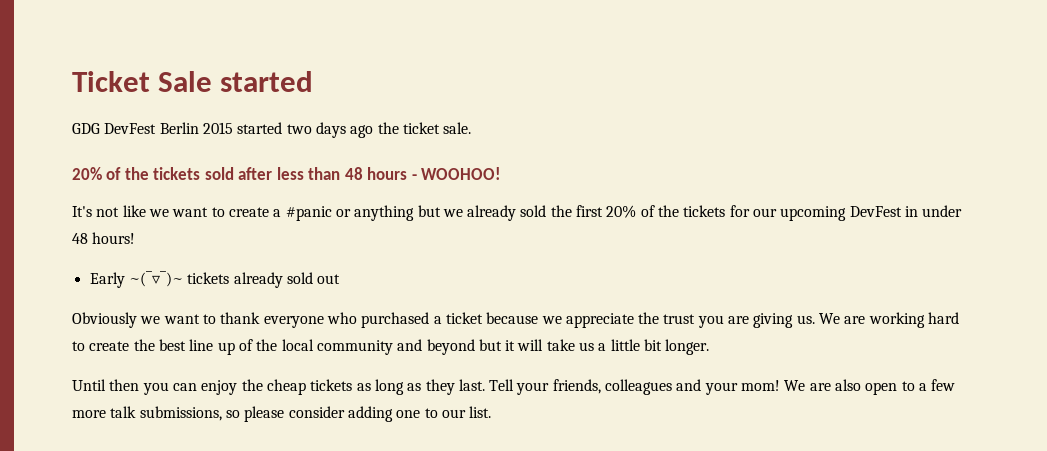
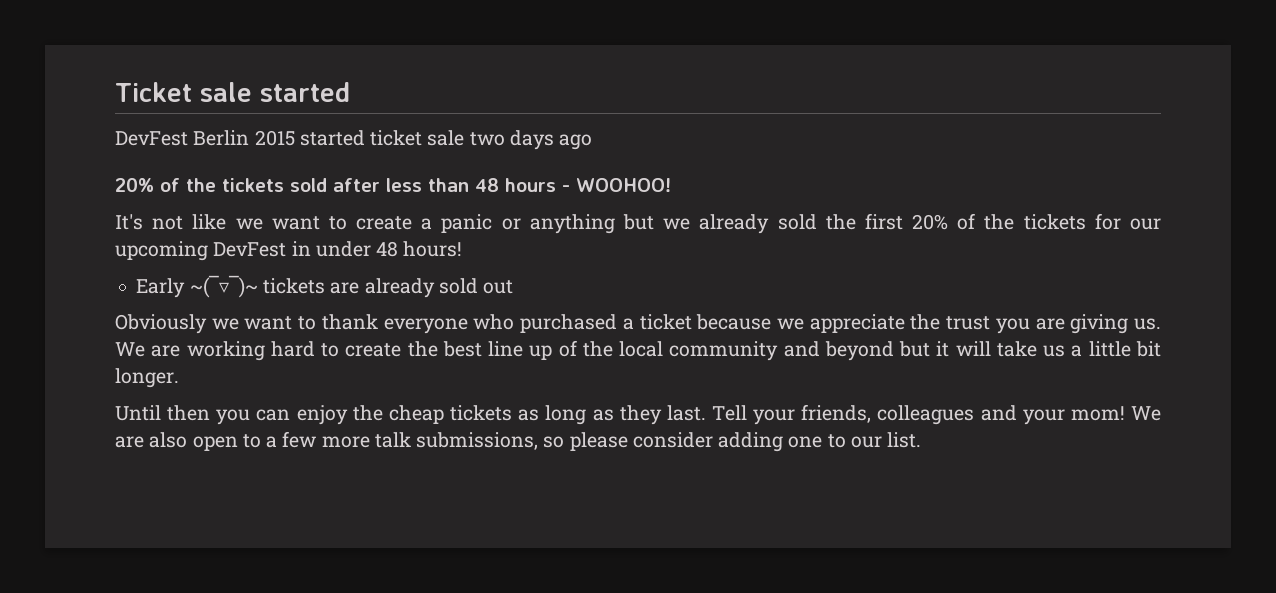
[158,71,213,92] Sale -> [200,82,252,102] sale
[72,123,100,134] GDG -> (350, 92) none
(283, 128) none -> [370,130,465,146] ticket sale
[377,122,472,134] the ticket sale. -> (593, 142) none
[285,206,332,221] #panic -> [441,214,493,233] panic
(230, 278) none -> [330,282,360,294] are

